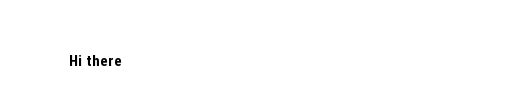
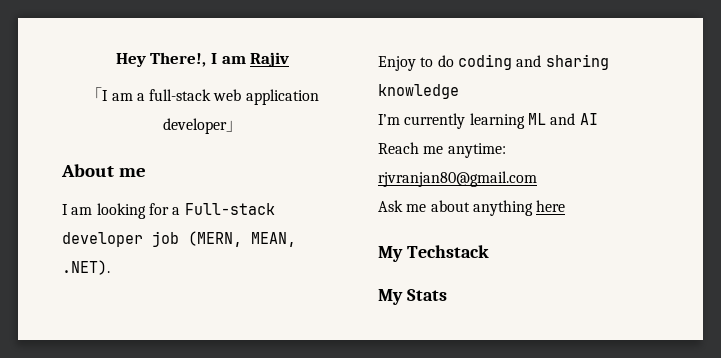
[69,55,123,66] Hi there -> [115,52,290,67] [86,87,319,105] [163,118,242,134] [61,164,146,177] [62,203,275,219] [62,231,296,247] [62,260,110,275] [378,54,609,71] [378,84,459,99] [378,113,598,129] [378,142,506,158] [378,171,537,187] [378,200,566,216] [378,245,489,262] [378,289,447,305] Hey There!, I am Rajiv // 「I am a full-stack web application developer」 // About me // I am looking for a Full-stack developer job (MERN, MEAN, .NET). // Enjoy to do coding and sharing knowledge // I’m currently learning ML and AI // Reach me anytime: rjvranjan80@gmail.com // Ask me about anything here // My Techstack // My Stats

